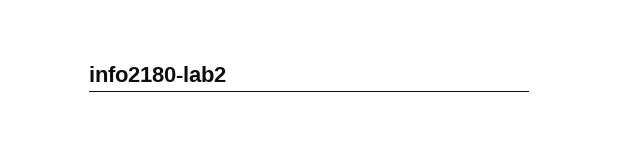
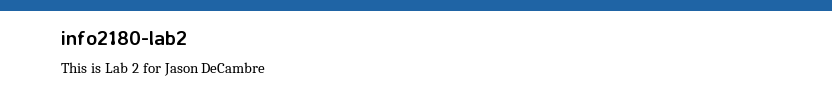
(226, 74) none -> [61,62,266,76] // This is Lab 2 for Jason DeCambre

